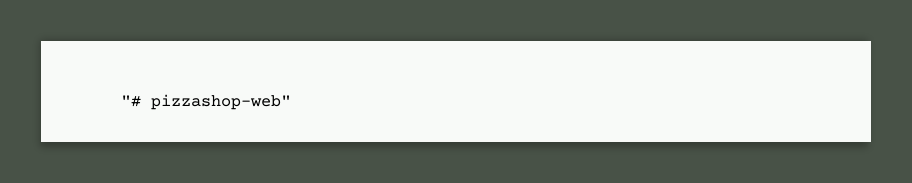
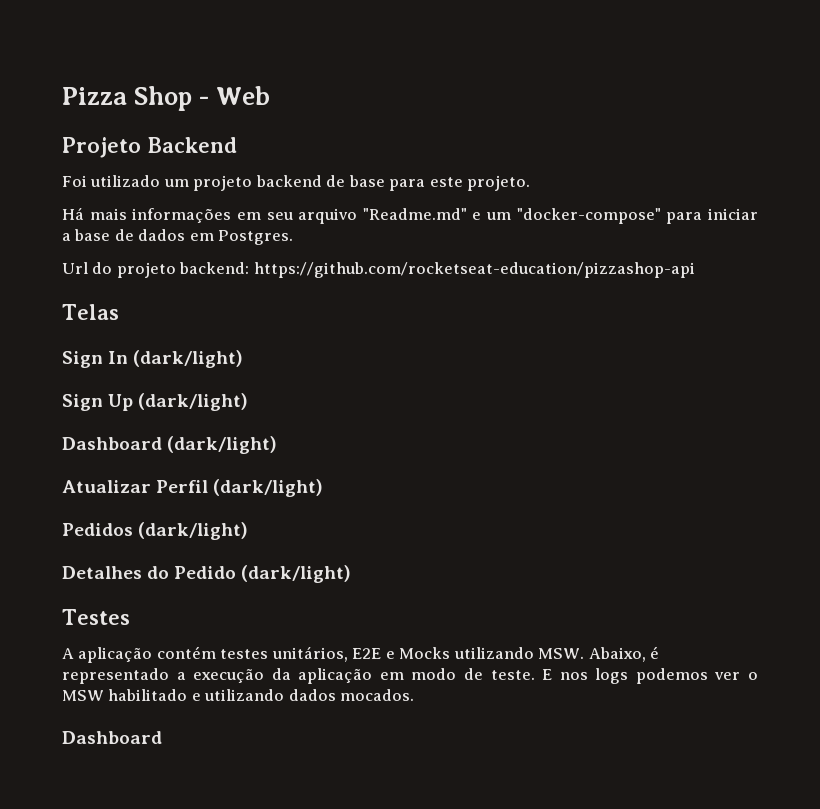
[121,94,291,110] "# pizzashop-web" -> [62,86,271,111] [62,137,237,158] [62,175,531,191] [62,207,758,224] [62,229,294,245] [62,262,695,278] [62,304,119,320] [62,350,244,368] [62,393,249,411] [62,436,278,454] [62,479,324,497] [62,522,249,540] [62,565,352,583] [62,609,130,625] [62,646,659,663] [62,668,758,684] [62,689,415,701] [62,731,162,744] Pizza Shop - Web // Projeto Backend // Foi utilizado um projeto backend de base para este projeto. // Há mais informações em seu arquivo "Readme.md" e um "docker-compose" para iniciar a base de dados em Postgres. // Url do projeto backend: https://github.com/rocketseat-education/pizzashop-api // Telas // Sign In (dark/light) // Sign Up (dark/light) // Dashboard (dark/light) // Atualizar Perfil (dark/light) // Pedidos (dark/light) // Detalhes do Pedido (dark/light) // Testes // A aplicação contém testes unitários, E2E e Mocks utilizando MSW. Abaixo, é representado a execução da aplicação em modo de teste. E nos logs podemos ver o MSW habilitado e utilizando dados mocados. // Dashboard

